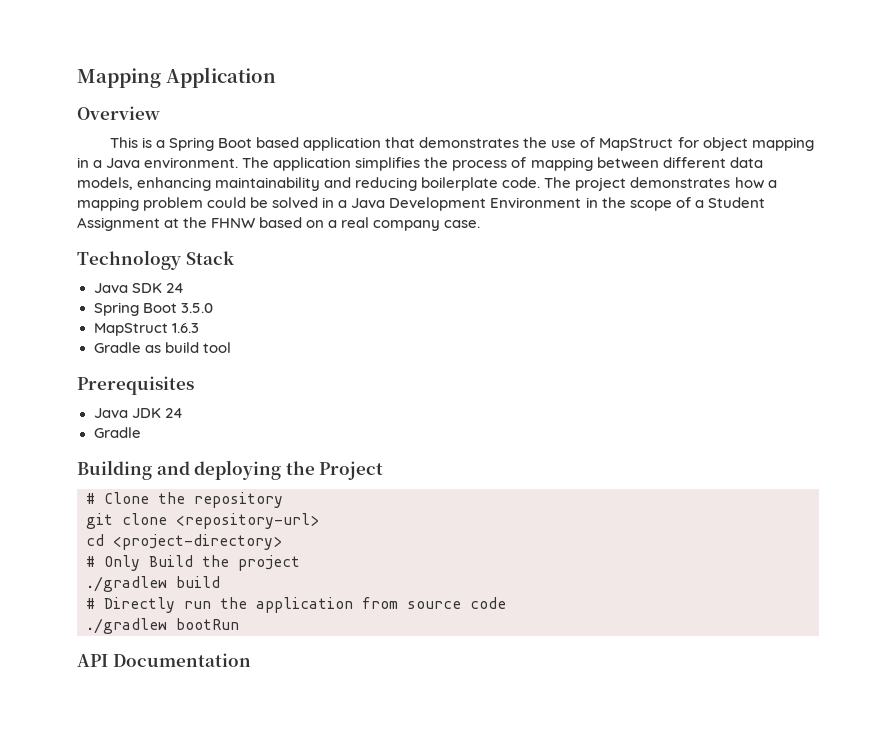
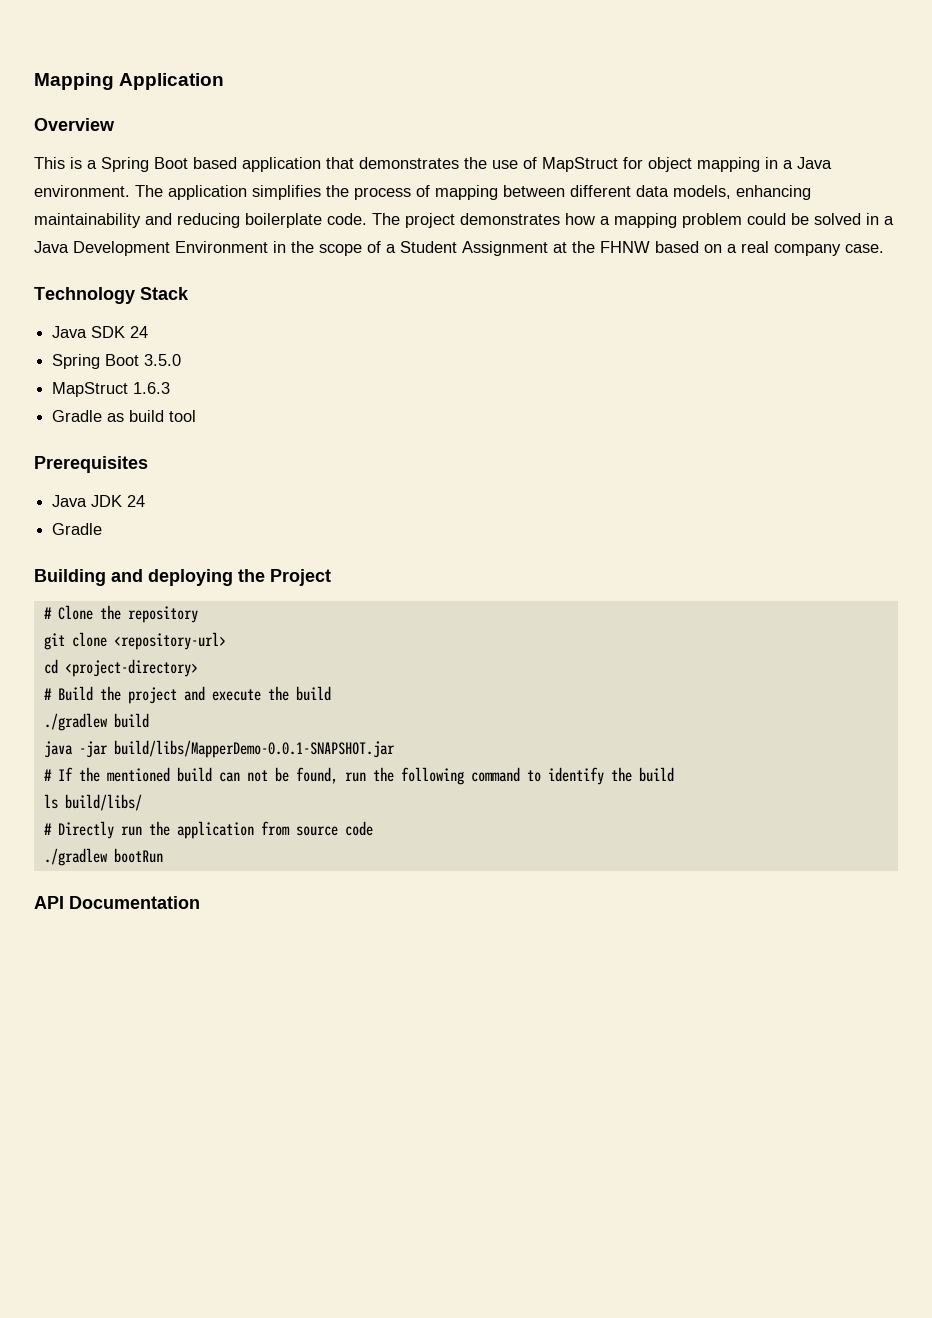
[104,555,140,571] Only -> (52, 694) none
[86,576,220,592] // ./gradlew build -> [183,686,331,701] [43,713,149,731] [43,740,395,758] [43,767,674,785] [43,794,142,811] and execute the build // ./gradlew build // java -jar build/libs/MapperDemo-0.0.1-SNAPSHOT.jar // # If the mentioned build can not be found, run the following command to identify the build // ls build/libs/

